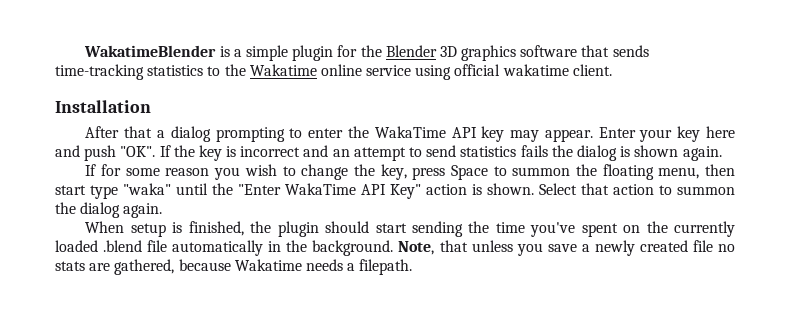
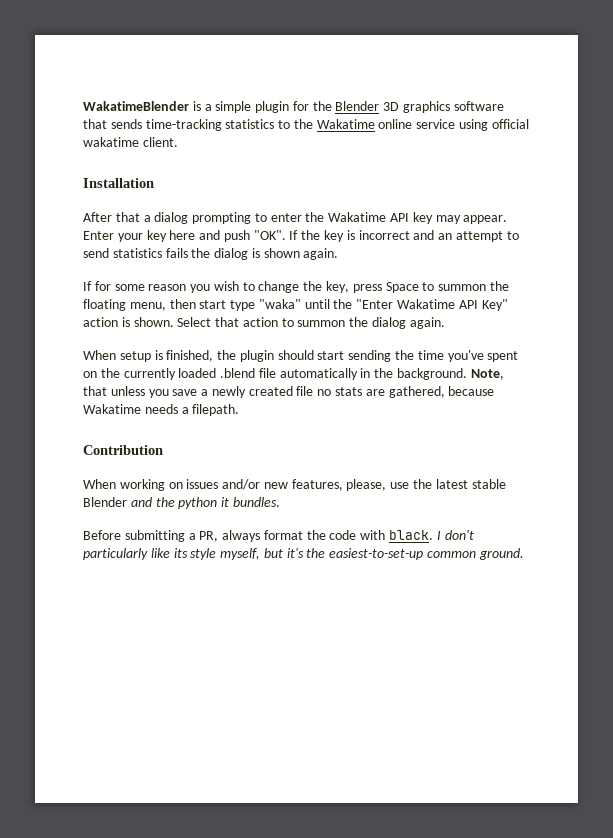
[374,126,446,138] WakaTime -> [328,212,387,222] Wakatime
[285,183,356,195] WakaTime -> [397,299,456,309] Wakatime
(413, 267) none -> [83,445,163,455] [83,479,506,491] [83,497,280,509] [83,530,474,542] [83,548,524,560] // Contribution // When working on issues and/or new features, please, use the latest stable Blender and the python it bundles. // Before submitting a PR, always format the code with black. I don't particularly like its style myself, but it's the easiest-to-set-up common ground.

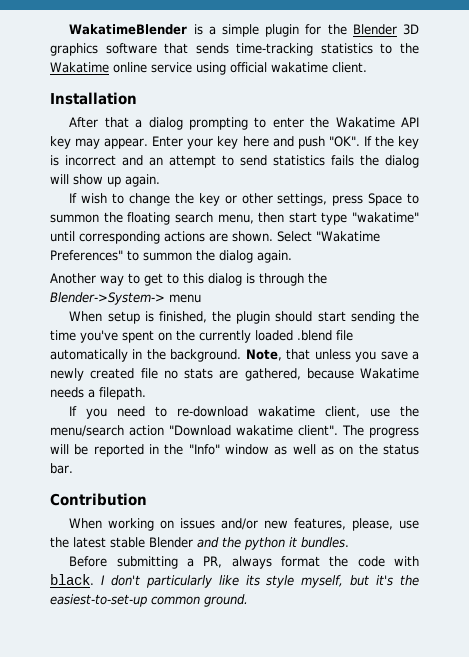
[251,248,300,258] is shown -> [50,174,121,187] will show up
[94,281,350,293] for some reason you wish to change the key, -> [81,193,328,206] wish to change the key or other settings,
(126, 305) none -> [174,212,213,223] search
[258,299,508,311] [83,317,278,327] "waka" until the "Enter Wakatime API Key" action is shown. Select that action -> [352,212,419,223] [50,231,380,244] [50,250,123,261] "wakatime" until corresponding actions are shown. Select "Wakatime Preferences"
(445, 323) none -> [50,273,327,286] [50,292,201,305] // Another way to get to this dialog is through the Blender->System-> menu
(240, 410) none -> [69,406,419,419] [50,425,419,438] [50,444,419,457] [50,463,73,474] // If you need to re-download wakatime client, use the menu/search action "Download wakatime client". The progress will be reported in the "Info" window as well as on the status bar.

